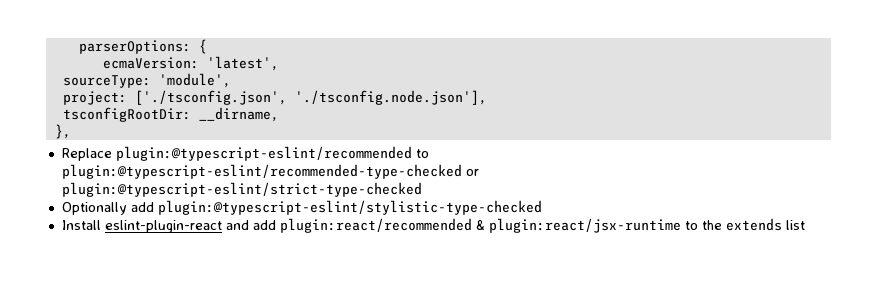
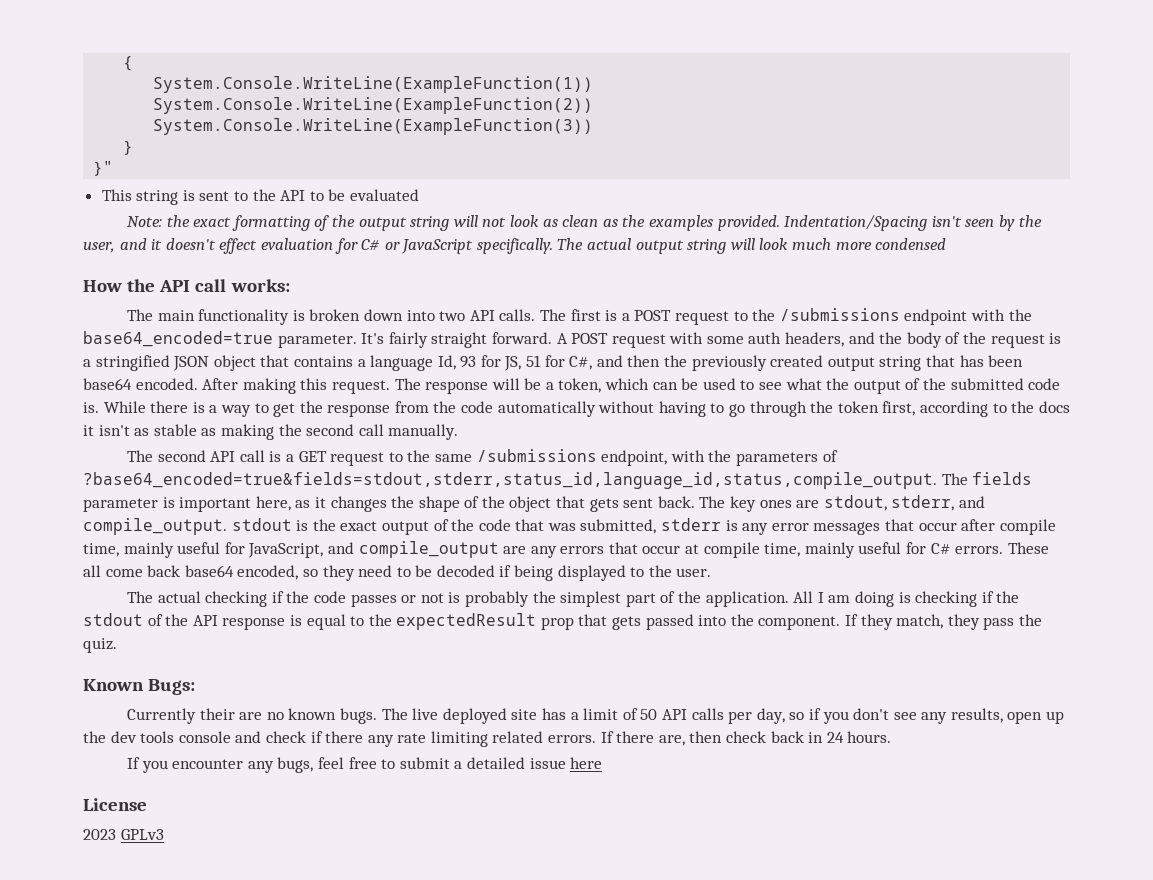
[78,40,191,54] parserOptions: -> (123, 63) none
[102,56,279,71] [62,73,231,88] [62,90,487,105] [62,107,279,122] [54,124,71,139] [61,146,429,161] [61,164,479,179] [61,182,422,197] [61,200,542,215] [61,218,805,233] ecmaVersion: 'latest', // sourceType: 'module', // project: ['./tsconfig.json', './tsconfig.node.json'], // tsconfigRootDir: __dirname, // }, // Replace plugin:@typescript-eslint/recommended to plugin:@typescript-eslint/recommended-type-checked or plugin:@typescript-eslint/strict-type-checked // Optionally add plugin:@typescript-eslint/stylistic-type-checked // Install eslint-plugin-react and add plugin:react/recommended & plugin:react/jsx-runtime to the extends list -> [153,76,594,93] [153,97,594,114] [153,118,594,135] [123,140,134,155] [93,161,114,176] [101,189,420,205] [127,215,1042,231] [83,238,947,254] [83,279,290,292] [127,308,1032,325] [83,331,1062,348] [83,355,1024,371] [83,378,1061,394] [83,401,1070,417] [83,424,459,440] [127,449,838,466] [83,472,1033,489] [83,495,985,512] [83,518,1056,535] [83,541,1049,558] [83,565,712,581] [127,591,1020,607] [83,613,1042,630] [83,638,117,653] [83,679,196,695] [127,708,1065,724] [83,731,892,747] [127,757,603,773] [83,798,147,811] [83,829,164,840] System.Console.WriteLine(ExampleFunction(1)) // System.Console.WriteLine(ExampleFunction(2)) // System.Console.WriteLine(ExampleFunction(3)) // } // }" // This string is sent to the API to be evaluated // Note: the exact formatting of the output string will not look as clean as the examples provided. Indentation/Spacing isn't seen by the user, and it doesn't effect evaluation for C# or JavaScript specifically. The actual output string will look much more condensed // How the API call works: // The main functionality is broken down into two API calls. The first is a POST request to the /submissions endpoint with the base64_encoded=true parameter. It's fairly straight forward. A POST request with some auth headers, and the body of the request is a stringified JSON object that contains a language Id, 93 for JS, 51 for C#, and then the previously created output string that has been base64 encoded. After making this request. The response will be a token, which can be used to see what the output of the submitted code is. While there is a way to get the response from the code automatically without having to go through the token first, according to the docs it isn't as stable as making the second call manually. // The second API call is a GET request to the same /submissions endpoint, with the parameters of ?base64_encoded=true&fields=stdout,stderr,status_id,language_id,status,compile_output. The fields parameter is important here, as it changes the shape of the object that gets sent back. The key ones are stdout, stderr, and compile_output. stdout is the exact output of the code that was submitted, stderr is any error messages that occur after compile time, mainly useful for JavaScript, and compile_output are any errors that occur at compile time, mainly useful for C# errors. These all come back base64 encoded, so they need to be decoded if being displayed to the user. // The actual checking if the code passes or not is probably the simplest part of the application. All I am doing is checking if the stdout of the API response is equal to the expectedResult prop that gets passed into the component. If they match, they pass the quiz. // Known Bugs: // Currently their are no known bugs. The live deployed site has a limit of 50 API calls per day, so if you don't see any results, open up the dev tools console and check if there any rate limiting related errors. If there are, then check back in 24 hours. // If you encounter any bugs, feel free to submit a detailed issue here // License // 2023 GPLv3

